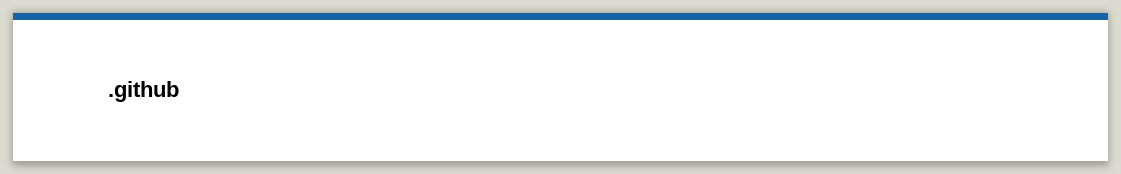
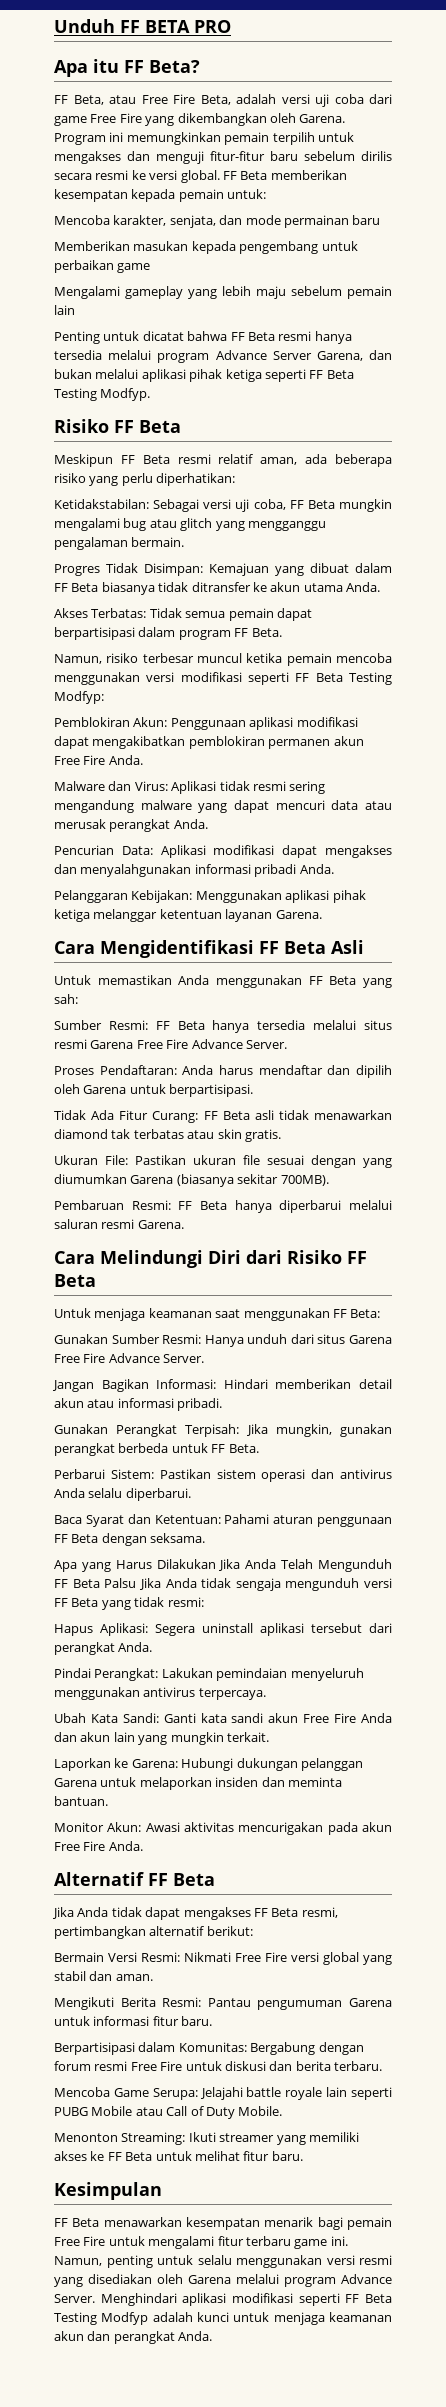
[108,81,179,102] .github -> [54,19,231,33] [54,59,200,77] [54,94,392,107] [54,113,346,126] [54,132,354,145] [54,151,392,164] [54,170,347,183] [54,189,267,202] [54,215,381,228] [54,241,358,254] [54,260,151,273] [54,286,392,299] [54,305,75,315] [54,331,352,344] [54,350,392,363] [54,369,354,382] [54,388,151,401] [54,419,181,433] [54,454,392,467] [54,473,236,486] [54,499,392,512] [54,518,326,531] [54,537,185,550] [54,563,392,576] [54,582,380,595] [54,608,312,621] [54,627,282,640] [54,653,393,666] [54,672,392,685] [54,691,104,704] [54,717,358,730] [54,736,364,749] [54,755,143,765] [54,781,326,794] [54,800,392,813] [54,819,208,832] [54,845,393,858] [54,864,334,877] [54,890,366,903] [54,909,322,922] [54,940,364,958] [54,975,392,988] [54,994,78,1004] [54,1020,392,1033] [54,1039,287,1049] [54,1065,392,1078] [54,1084,254,1097] [54,1110,392,1123] [54,1129,281,1142] [54,1155,392,1168] [54,1174,329,1187] [54,1200,392,1213] [54,1219,184,1229] [54,1250,367,1268] [54,1274,96,1287] [54,1308,381,1321] [54,1334,392,1347] [54,1353,205,1363] [52,1379,392,1392] [54,1398,223,1411] [54,1424,392,1437] [54,1443,259,1456] [54,1469,392,1482] [54,1488,191,1501] [54,1514,392,1527] [54,1533,206,1546] [54,1559,392,1572] [54,1578,392,1591] [54,1597,204,1610] [54,1623,392,1636] [54,1642,153,1655] [54,1668,364,1681] [54,1687,266,1700] [54,1713,392,1723] [54,1732,269,1745] [54,1758,363,1771] [54,1777,342,1790] [54,1796,108,1806] [54,1822,392,1835] [54,1841,143,1851] [54,1872,215,1886] [52,1907,338,1920] [54,1926,253,1939] [54,1952,392,1965] [54,1971,153,1981] [54,1997,392,2010] [54,2016,213,2026] [54,2042,364,2055] [54,2061,382,2071] [54,2087,392,2100] [54,2106,283,2119] [54,2132,359,2145] [54,2151,303,2161] [54,2182,162,2200] [54,2217,392,2230] [54,2236,348,2249] [54,2255,392,2268] [54,2274,392,2287] [54,2293,392,2306] [54,2312,393,2325] [54,2331,213,2344] Unduh FF BETA PRO // Apa itu FF Beta? // FF Beta, atau Free Fire Beta, adalah versi uji coba dari game Free Fire yang dikembangkan oleh Garena. Program ini memungkinkan pemain terpilih untuk mengakses dan menguji fitur-fitur baru sebelum dirilis secara resmi ke versi global. FF Beta memberikan kesempatan kepada pemain untuk: // Mencoba karakter, senjata, dan mode permainan baru // Memberikan masukan kepada pengembang untuk perbaikan game // Mengalami gameplay yang lebih maju sebelum pemain lain // Penting untuk dicatat bahwa FF Beta resmi hanya tersedia melalui program Advance Server Garena, dan bukan melalui aplikasi pihak ketiga seperti FF Beta Testing Modfyp. // Risiko FF Beta // Meskipun FF Beta resmi relatif aman, ada beberapa risiko yang perlu diperhatikan: // Ketidakstabilan: Sebagai versi uji coba, FF Beta mungkin mengalami bug atau glitch yang mengganggu pengalaman bermain. // Progres Tidak Disimpan: Kemajuan yang dibuat dalam FF Beta biasanya tidak ditransfer ke akun utama Anda. // Akses Terbatas: Tidak semua pemain dapat berpartisipasi dalam program FF Beta. // Namun, risiko terbesar muncul ketika pemain mencoba menggunakan versi modifikasi seperti FF Beta Testing Modfyp: // Pemblokiran Akun: Penggunaan aplikasi modifikasi dapat mengakibatkan pemblokiran permanen akun Free Fire Anda. // Malware dan Virus: Aplikasi tidak resmi sering mengandung malware yang dapat mencuri data atau merusak perangkat Anda. // Pencurian Data: Aplikasi modifikasi dapat mengakses dan menyalahgunakan informasi pribadi Anda. // Pelanggaran Kebijakan: Menggunakan aplikasi pihak ketiga melanggar ketentuan layanan Garena. // Cara Mengidentifikasi FF Beta Asli // Untuk memastikan Anda menggunakan FF Beta yang sah: // Sumber Resmi: FF Beta hanya tersedia melalui situs resmi Garena Free Fire Advance Server. // Proses Pendaftaran: Anda harus mendaftar dan dipilih oleh Garena untuk berpartisipasi. // Tidak Ada Fitur Curang: FF Beta asli tidak menawarkan diamond tak terbatas atau skin gratis. // Ukuran File: Pastikan ukuran file sesuai dengan yang diumumkan Garena (biasanya sekitar 700MB). // Pembaruan Resmi: FF Beta hanya diperbarui melalui saluran resmi Garena. // Cara Melindungi Diri dari Risiko FF Beta // Untuk menjaga keamanan saat menggunakan FF Beta: // Gunakan Sumber Resmi: Hanya unduh dari situs Garena Free Fire Advance Server. // Jangan Bagikan Informasi: Hindari memberikan detail akun atau informasi pribadi. // Gunakan Perangkat Terpisah: Jika mungkin, gunakan perangkat berbeda untuk FF Beta. // Perbarui Sistem: Pastikan sistem operasi dan antivirus Anda selalu diperbarui. // Baca Syarat dan Ketentuan: Pahami aturan penggunaan FF Beta dengan seksama. // Apa yang Harus Dilakukan Jika Anda Telah Mengunduh FF Beta Palsu Jika Anda tidak sengaja mengunduh versi FF Beta yang tidak resmi: // Hapus Aplikasi: Segera uninstall aplikasi tersebut dari perangkat Anda. // Pindai Perangkat: Lakukan pemindaian menyeluruh menggunakan antivirus terpercaya. // Ubah Kata Sandi: Ganti kata sandi akun Free Fire Anda dan akun lain yang mungkin terkait. // Laporkan ke Garena: Hubungi dukungan pelanggan Garena untuk melaporkan insiden dan meminta bantuan. // Monitor Akun: Awasi aktivitas mencurigakan pada akun Free Fire Anda. // Alternatif FF Beta // Jika Anda tidak dapat mengakses FF Beta resmi, pertimbangkan alternatif berikut: // Bermain Versi Resmi: Nikmati Free Fire versi global yang stabil dan aman. // Mengikuti Berita Resmi: Pantau pengumuman Garena untuk informasi fitur baru. // Berpartisipasi dalam Komunitas: Bergabung dengan forum resmi Free Fire untuk diskusi dan berita terbaru. // Mencoba Game Serupa: Jelajahi battle royale lain seperti PUBG Mobile atau Call of Duty Mobile. // Menonton Streaming: Ikuti streamer yang memiliki akses ke FF Beta untuk melihat fitur baru. // Kesimpulan // FF Beta menawarkan kesempatan menarik bagi pemain Free Fire untuk mengalami fitur terbaru game ini. Namun, penting untuk selalu menggunakan versi resmi yang disediakan oleh Garena melalui program Advance Server. Menghindari aplikasi modifikasi seperti FF Beta Testing Modfyp adalah kunci untuk menjaga keamanan akun dan perangkat Anda.

